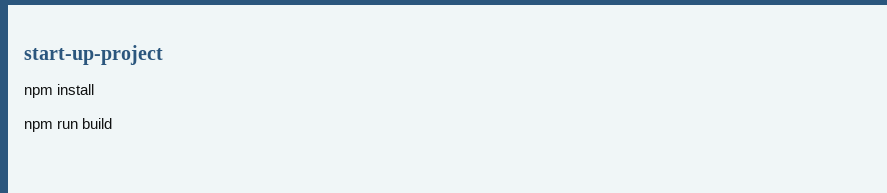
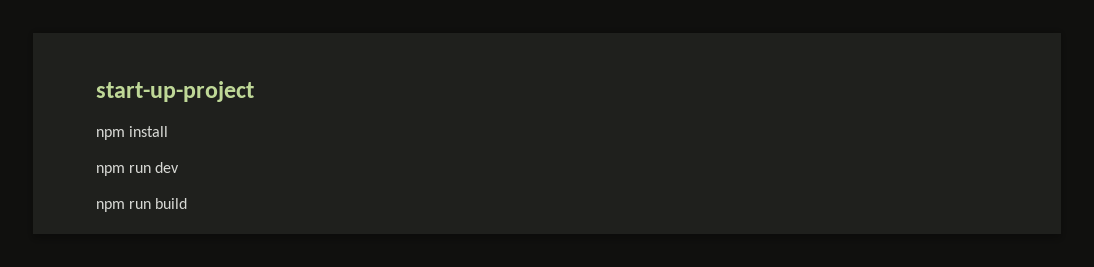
(95, 89) none -> [96,162,180,176] // npm run dev

